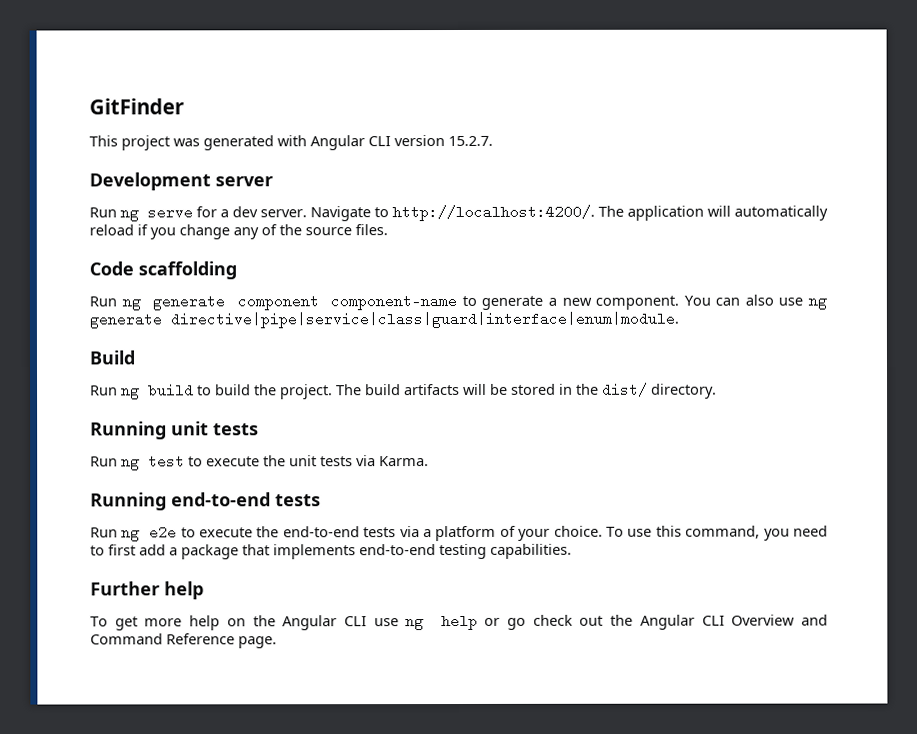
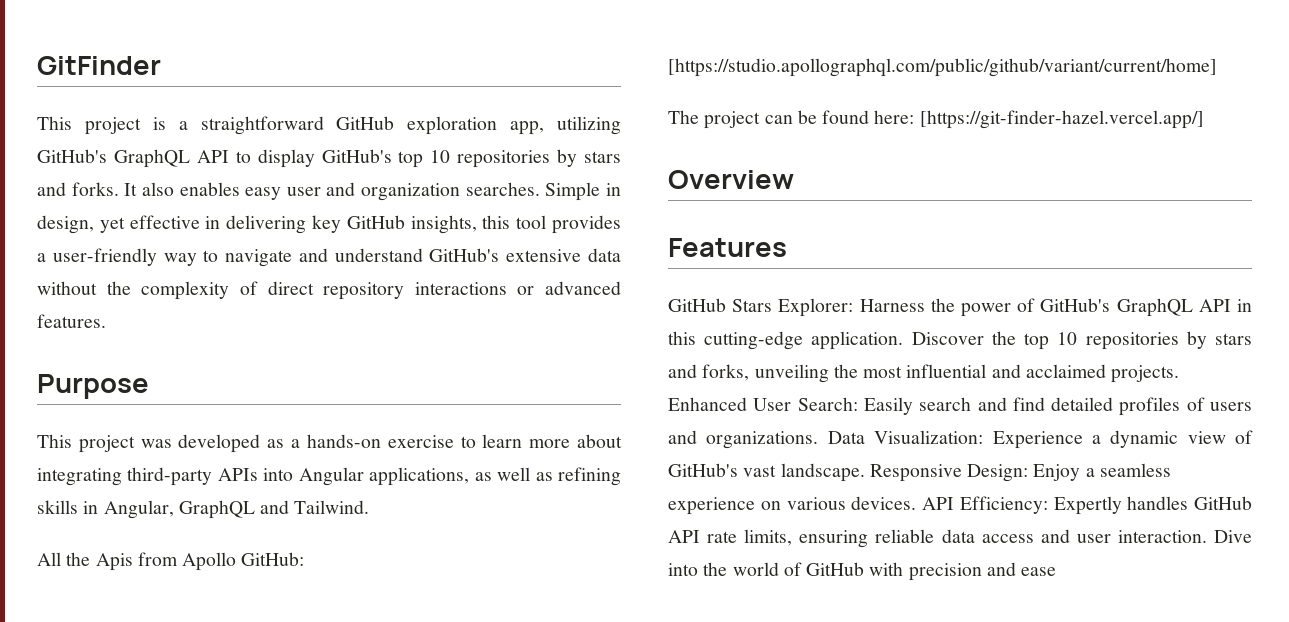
[173,135,493,151] [89,172,273,191] [89,204,828,222] [89,224,388,240] [89,261,237,280] [89,294,828,311] [89,311,679,329] [89,350,135,365] [90,382,717,400] [90,421,259,440] [90,454,429,471] [90,492,321,511] [90,525,828,542] [90,543,572,560] [90,581,204,600] [90,613,828,631] [90,633,277,649] was generated with Angular CLI version 15.2.7. // Development server // Run ng serve for a dev server. Navigate to http://localhost:4200/. The application will automatically reload if you change any of the source files. // Code scaffolding // Run ng generate component component-name to generate a new component. You can also use ng generate directive|pipe|service|class|guard|interface|enum|module. // Build // Run ng build to build the project. The build artifacts will be stored in the dist/ directory. // Running unit tests // Run ng test to execute the unit tests via Karma. // Running end-to-end tests // Run ng e2e to execute the end-to-end tests via a platform of your choice. To use this command, you need to first add a package that implements end-to-end testing capabilities. // Further help // To get more help on the Angular CLI use ng help or go check out the Angular CLI Overview and Command Reference page. -> [152,116,621,135] [37,149,621,168] [37,182,621,201] [37,215,622,234] [37,248,621,267] [37,281,621,300] [37,314,106,328] [37,374,149,399] [37,434,622,453] [37,467,622,486] [37,500,370,519] [37,552,305,571] [668,58,1217,77] [668,110,1204,129] [668,170,794,189] [668,238,787,257] [668,298,1252,317] [668,331,1252,350] [668,364,1180,383] [668,397,1252,416] [668,430,1253,449] [668,463,1171,482] [668,496,1252,515] [668,529,1252,548] [668,562,1057,581] is a straightforward GitHub exploration app, utilizing GitHub's GraphQL API to display GitHub's top 10 repositories by stars and forks. It also enables easy user and organization searches. Simple in design, yet effective in delivering key GitHub insights, this tool provides a user-friendly way to navigate and understand GitHub's extensive data without the complexity of direct repository interactions or advanced features. // Purpose // This project was developed as a hands-on exercise to learn more about integrating third-party APIs into Angular applications, as well as refining skills in Angular, GraphQL and Tailwind. // All the Apis from Apollo GitHub: [https://studio.apollographql.com/public/github/variant/current/home] // The project can be found here: [https://git-finder-hazel.vercel.app/] // Overview // Features // GitHub Stars Explorer: Harness the power of GitHub's GraphQL API in this cutting-edge application. Discover the top 10 repositories by stars and forks, unveiling the most influential and acclaimed projects. Enhanced User Search: Easily search and find detailed profiles of users and organizations. Data Visualization: Experience a dynamic view of GitHub's vast landscape. Responsive Design: Enjoy a seamless experience on various devices. API Efficiency: Expertly handles GitHub API rate limits, ensuring reliable data access and user interaction. Dive into the world of GitHub with precision and ease

